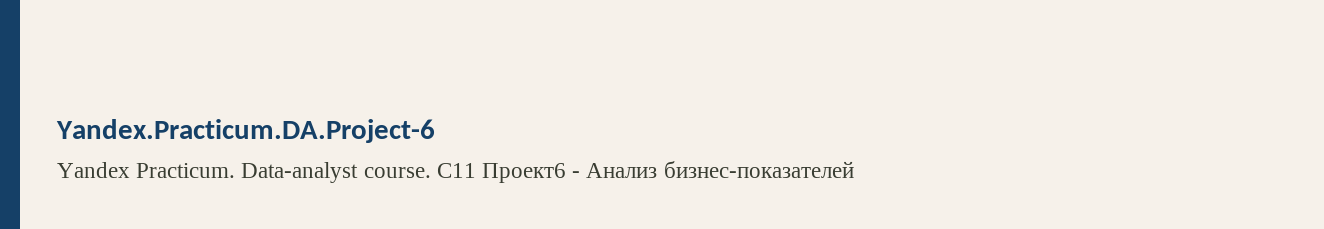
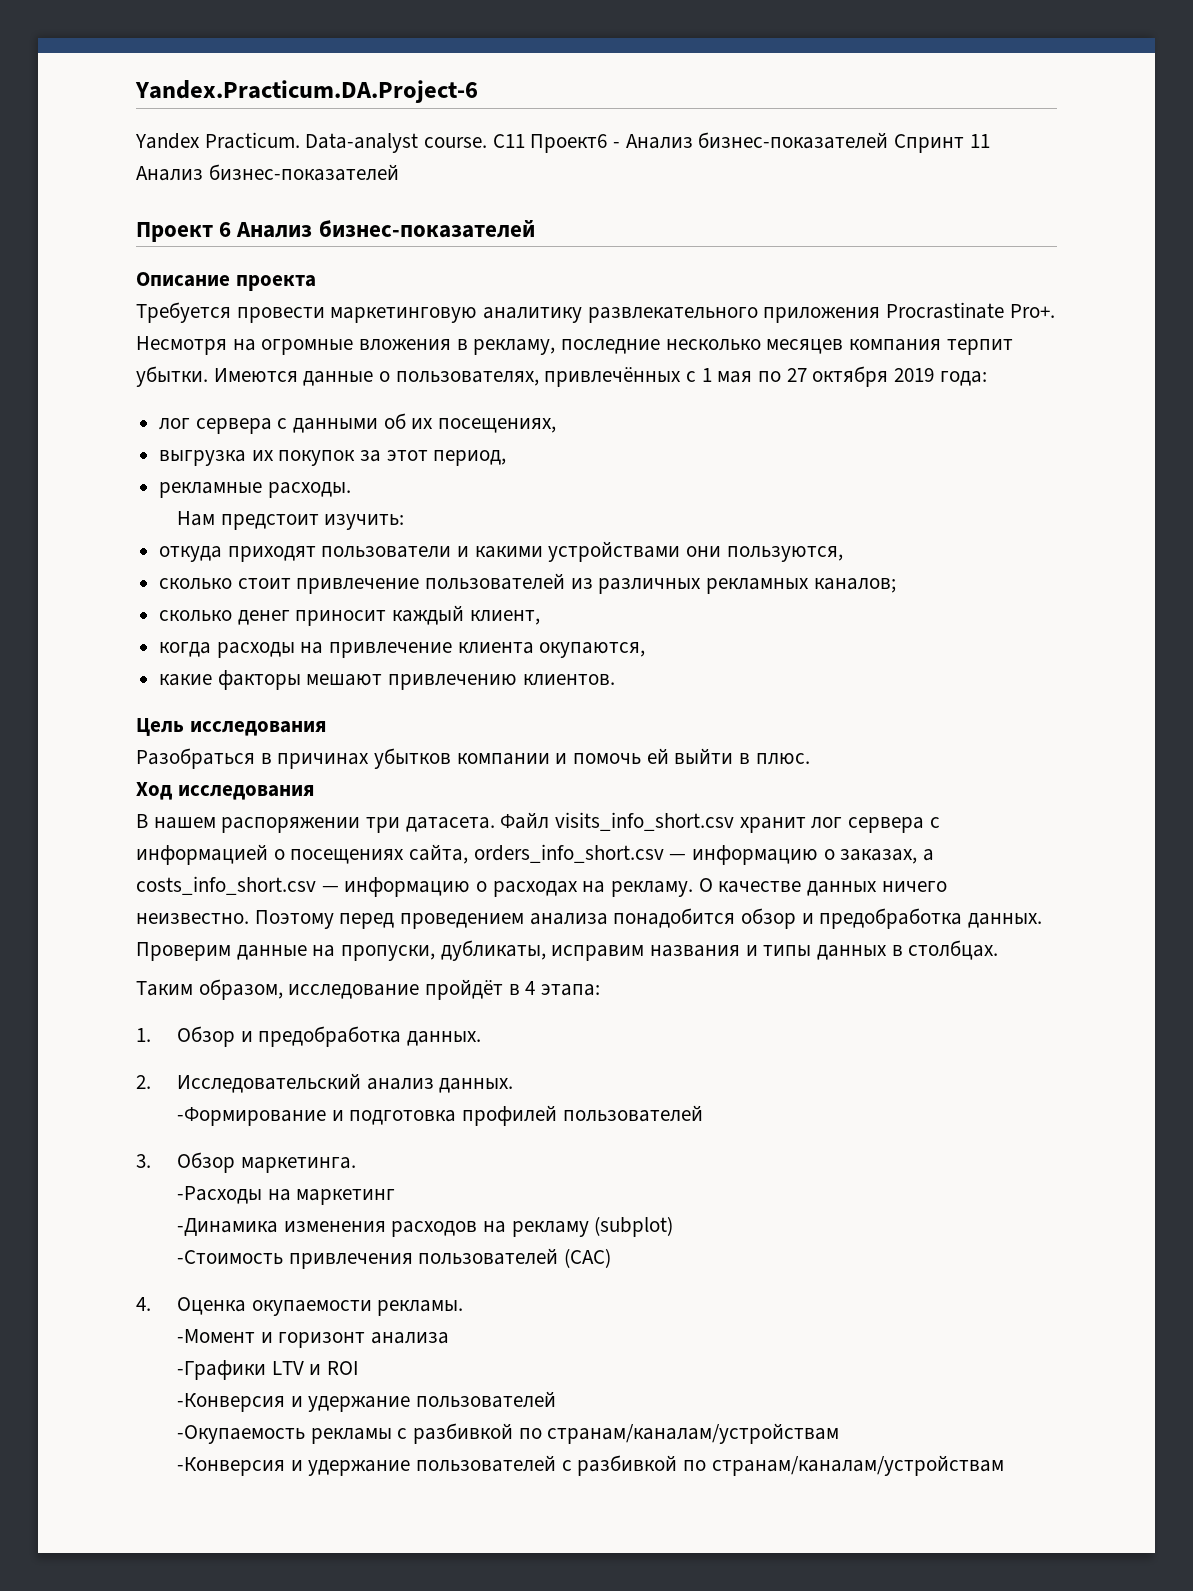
(854, 169) none -> [894,134,990,153] [136,164,399,181] [136,220,535,242] [136,272,316,291] [136,302,1055,323] [136,336,1013,355] [136,366,987,387] [159,413,557,434] [159,450,507,466] [159,482,351,498] [177,511,405,530] [159,541,843,562] [159,573,896,594] [159,605,540,626] [159,642,646,658] [159,670,615,690] [136,718,326,736] [136,748,810,769] [136,782,314,800] [136,812,940,833] [136,844,935,865] [136,876,947,897] [136,908,1043,929] [136,940,999,961] [136,979,601,1000] [136,1026,482,1047] [136,1073,514,1093] [177,1105,703,1126] [136,1152,356,1173] [177,1186,396,1205] [177,1216,674,1237] [177,1248,612,1269] [136,1297,464,1316] [177,1329,450,1348] [177,1360,360,1380] [177,1391,557,1412] [177,1423,840,1444] [177,1455,1004,1476] Спринт 11 Анализ бизнес-показателей // Проект 6 Анализ бизнес-показателей // Описание проекта // Требуется провести маркетинговую аналитику развлекательного приложения Procrastinate Pro+. Несмотря на огромные вложения в рекламу, последние несколько месяцев компания терпит убытки. Имеются данные о пользователях, привлечённых с 1 мая по 27 октября 2019 года: // лог сервера с данными об их посещениях, // выгрузка их покупок за этот период, // рекламные расходы. // Нам предстоит изучить: // откуда приходят пользователи и какими устройствами они пользуются, // сколько стоит привлечение пользователей из различных рекламных каналов; // сколько денег приносит каждый клиент, // когда расходы на привлечение клиента окупаются, // какие факторы мешают привлечению клиентов. // Цель исследования // Разобраться в причинах убытков компании и помочь ей выйти в плюс. // Ход исследования // В нашем распоряжении три датасета. Файл visits_info_short.csv хранит лог сервера с информацией о посещениях сайта, orders_info_short.csv — информацию о заказах, а costs_info_short.csv — информацию о расходах на рекламу. О качестве данных ничего неизвестно. Поэтому перед проведением анализа понадобится обзор и предобработка данных. Проверим данные на пропуски, дубликаты, исправим названия и типы данных в столбцах. // Таким образом, исследование пройдёт в 4 этапа: // 1. Обзор и предобработка данных. // 2. Исследовательский анализ данных. // -Формирование и подготовка профилей пользователей // 3. Обзор маркетинга. // -Расходы на маркетинг // -Динамика изменения расходов на рекламу (subplot) // -Стоимость привлечения пользователей (CAC) // 4. Оценка окупаемости рекламы. // -Момент и горизонт анализа // -Графики LTV и ROI // -Конверсия и удержание пользователей // -Окупаемость рекламы с разбивкой по странам/каналам/устройствам // -Конверсия и удержание пользователей с разбивкой по странам/каналам/устройствам

